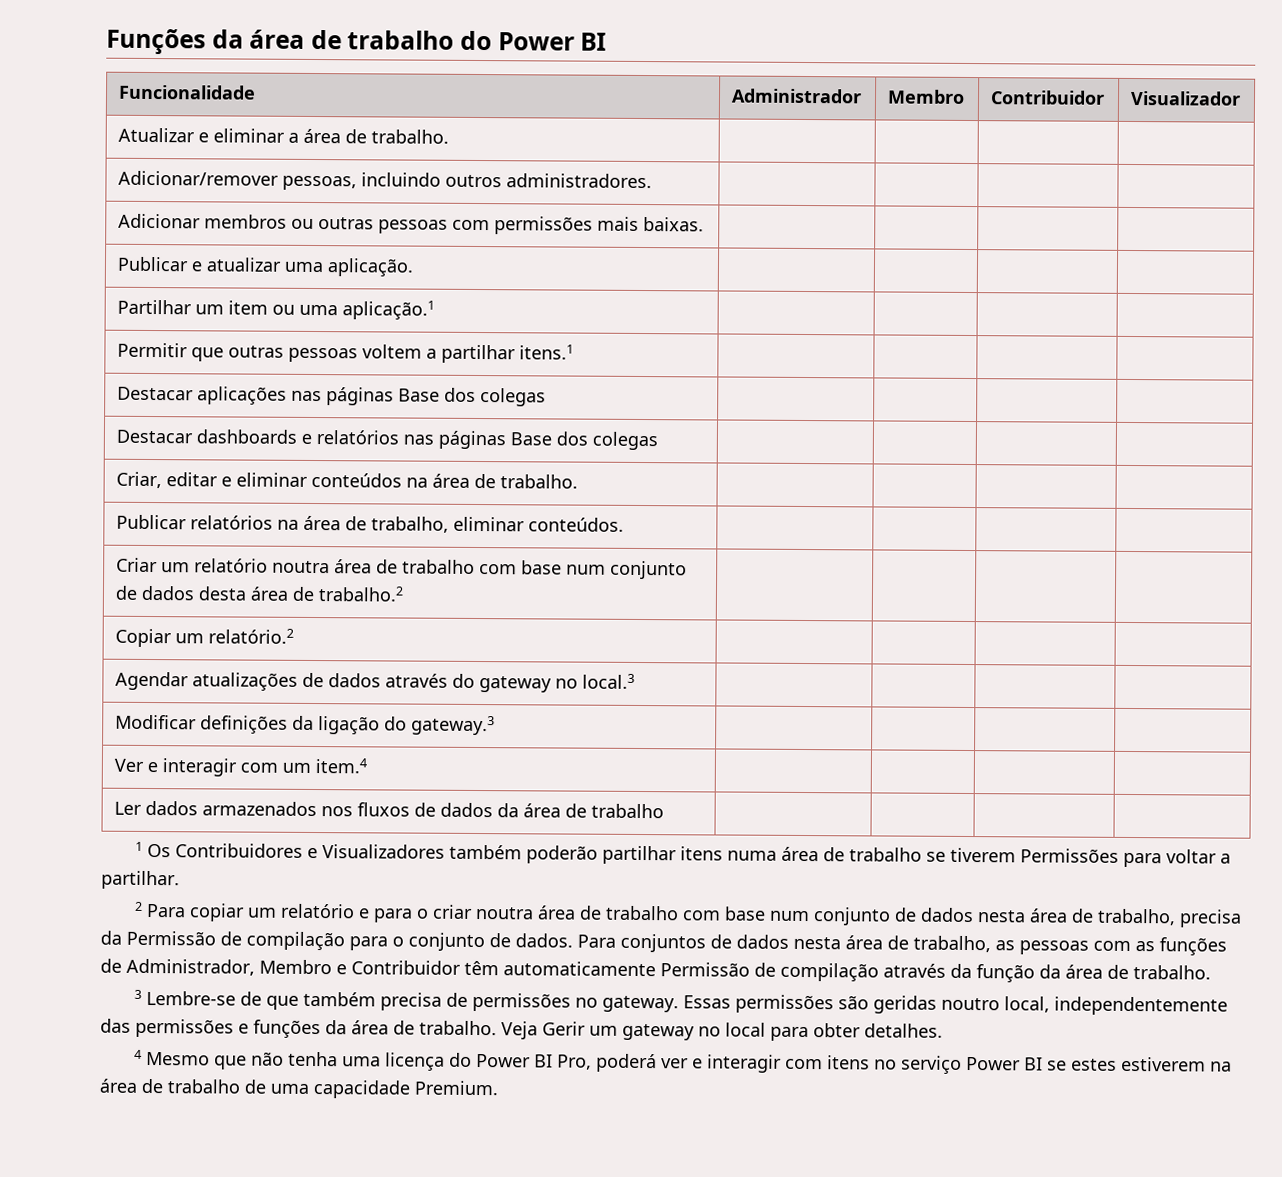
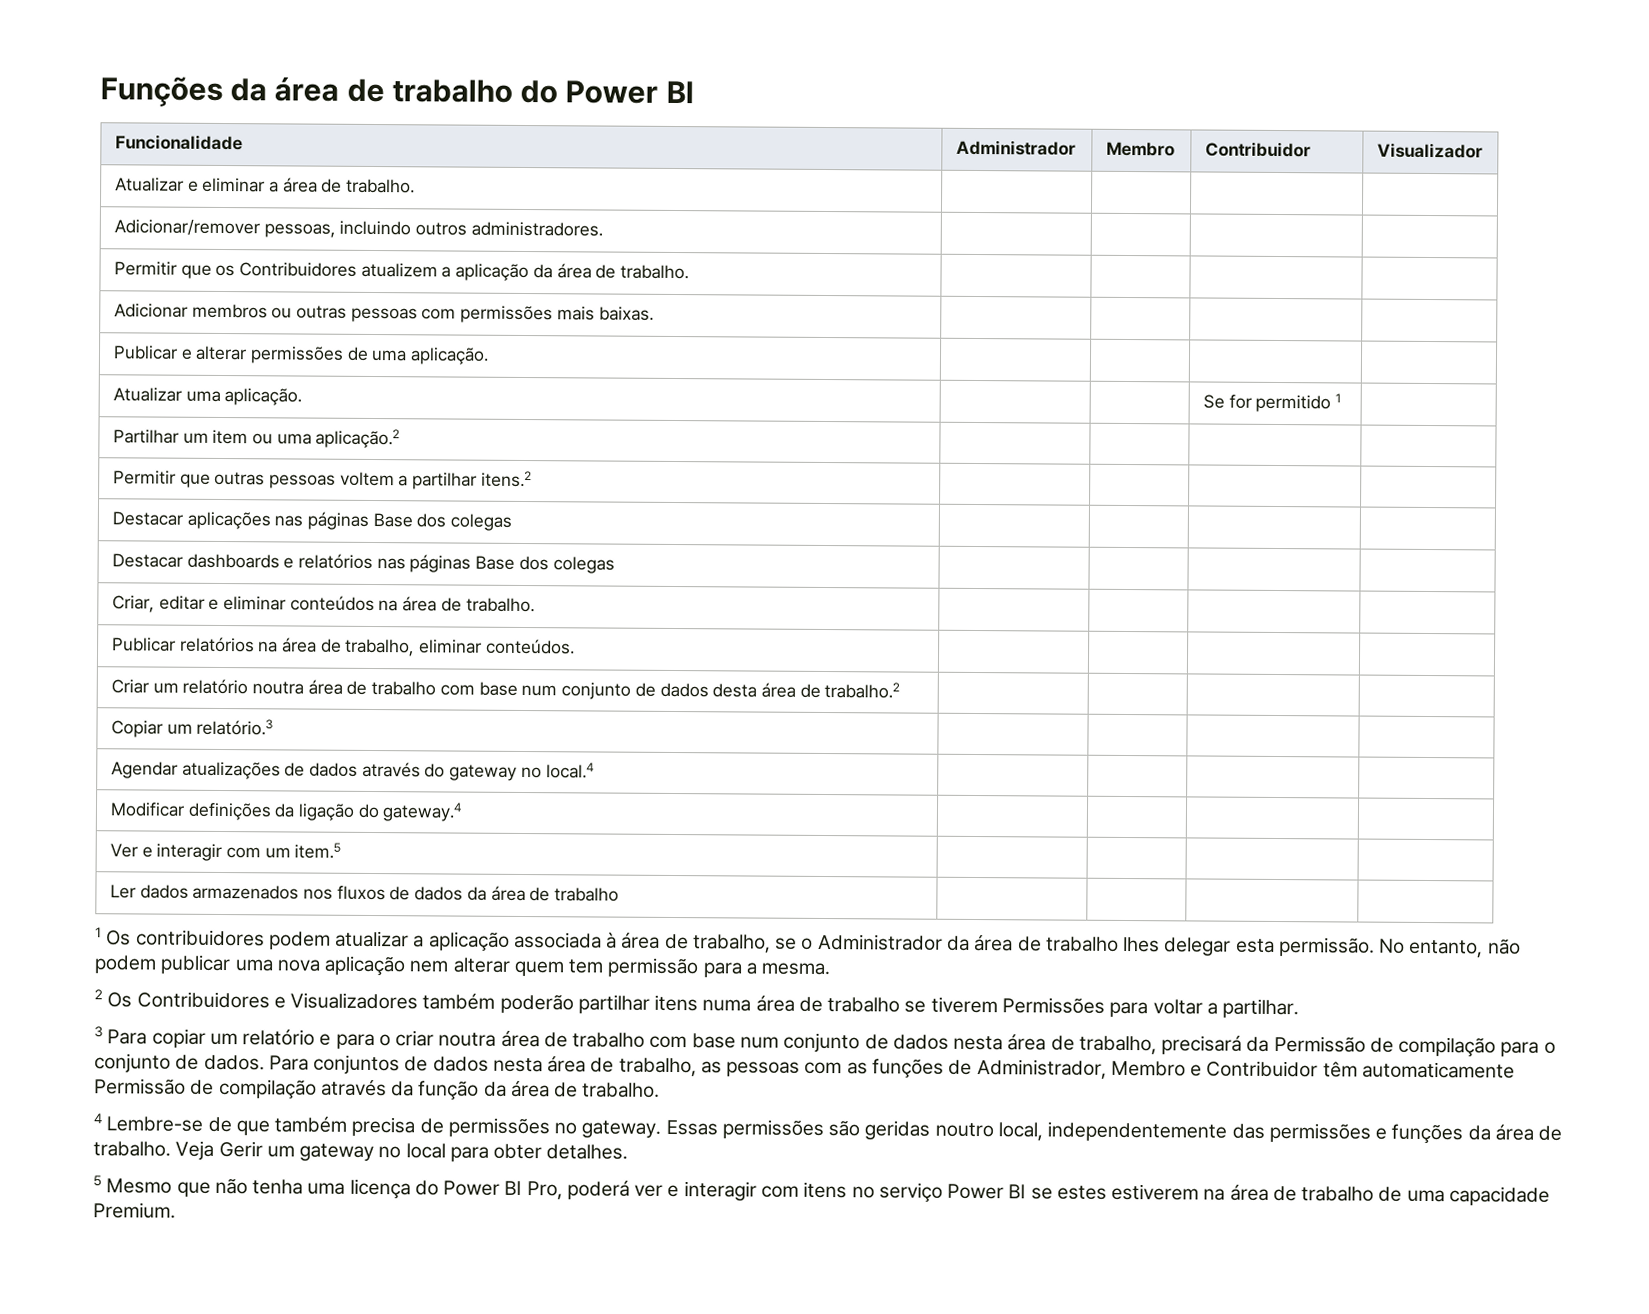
(652, 181) none -> [113,261,690,282] // Permitir que os Contribuidores atualizem a aplicação da área de trabalho. | | | |
[205,257,282,272] atualizar -> [195,345,369,364] alterar permissões de
(414, 267) none -> [112,387,303,406] [1202,393,1342,413] // Atualizar uma aplicação. | | | Se for permitido 1 |
[341,300,435,320] aplicação.1 -> [315,428,401,449] aplicação.2
[518,344,574,360] itens.1 -> [480,470,532,488] itens.2
[207,628,294,644] relatório.2 -> [196,718,274,736] relatório.3
[581,673,635,689] local.3 -> [545,762,594,779] local.4
[410,715,495,736] gateway.3 -> [382,802,463,822] gateway.4
[314,758,367,774] item.4 -> [294,842,342,859] item.5
(171, 850) none -> [135,929,1521,958] [94,954,831,978] [94,989,133,1008] contribuidores podem atualizar a aplicação associada à área de trabalho, se o Administrador da área de trabalho lhes delegar esta permissão. No entanto, não podem publicar uma nova aplicação nem alterar quem tem permissão para a mesma. // 2 Os
[134,901,143,911] 2 -> [94,1026,103,1038] 3
[1178,909,1242,928] precisa -> [1161,1035,1243,1055] precisará
[133,989,142,999] 3 -> [93,1113,102,1124] 4
[133,1049,142,1059] 4 -> [93,1175,102,1187] 5

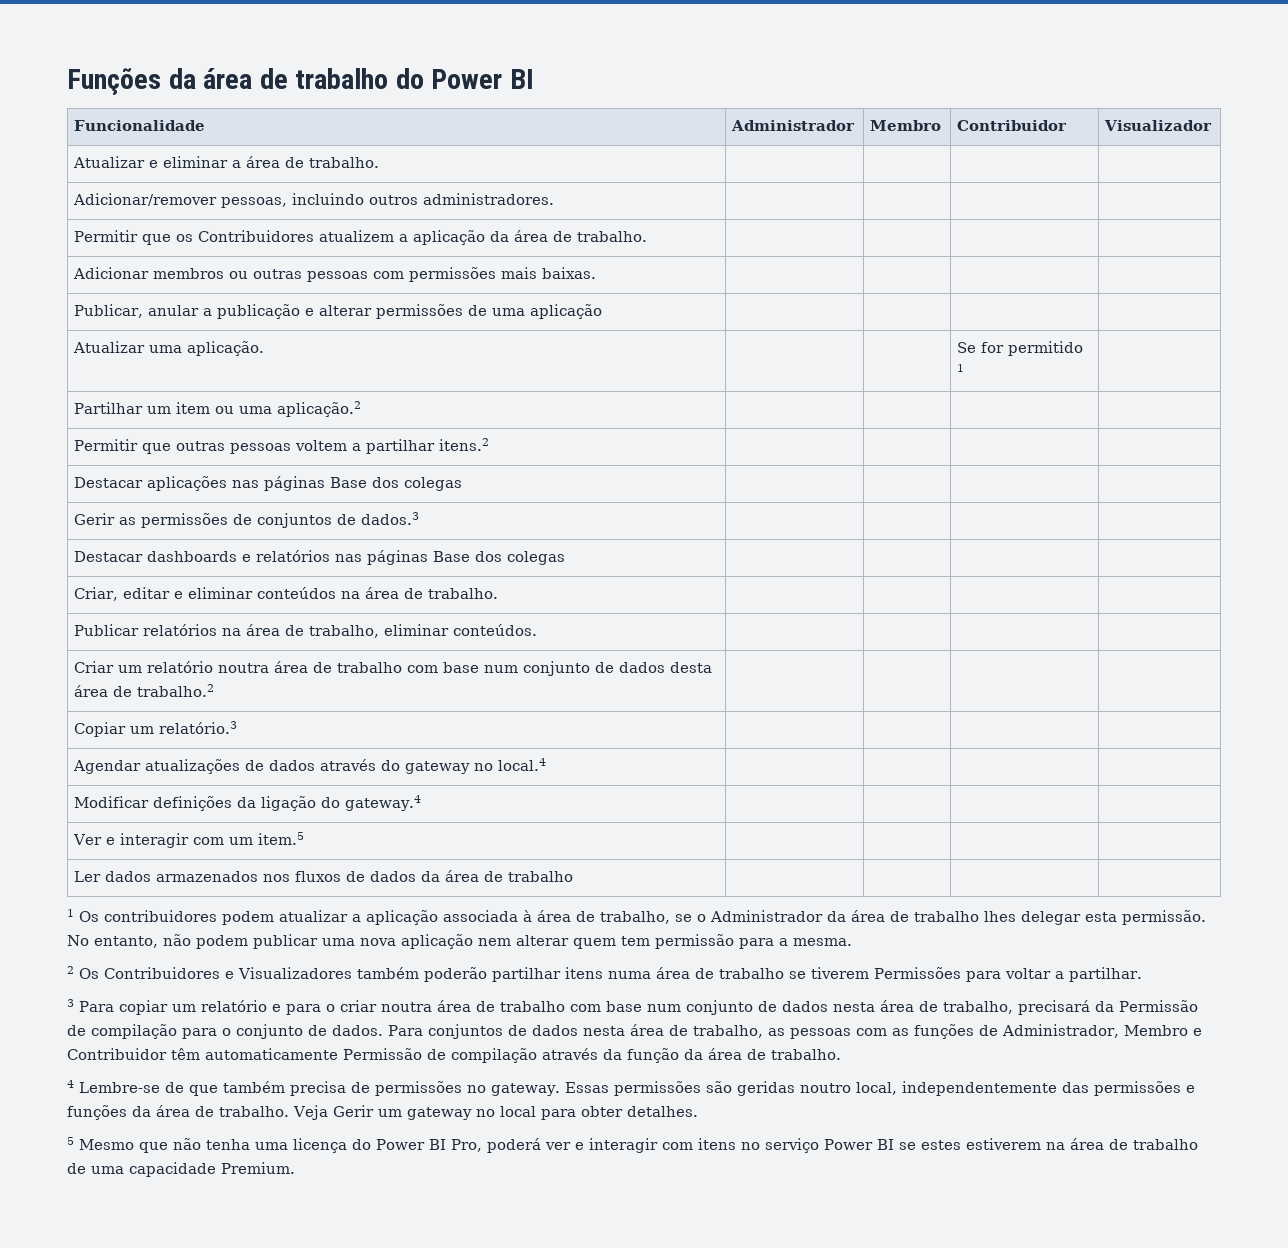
[112,345,178,360] Publicar -> [74,304,301,319] Publicar, anular a publicação
[410,347,490,365] aplicação. -> [530,304,603,319] aplicação
(513, 522) none -> [74,512,420,528] // Gerir as permissões de conjuntos de dados.3 | | | |

